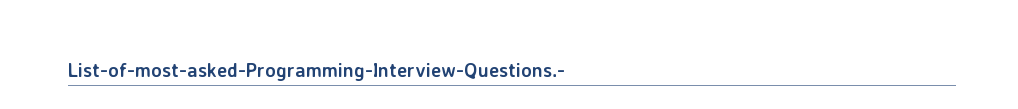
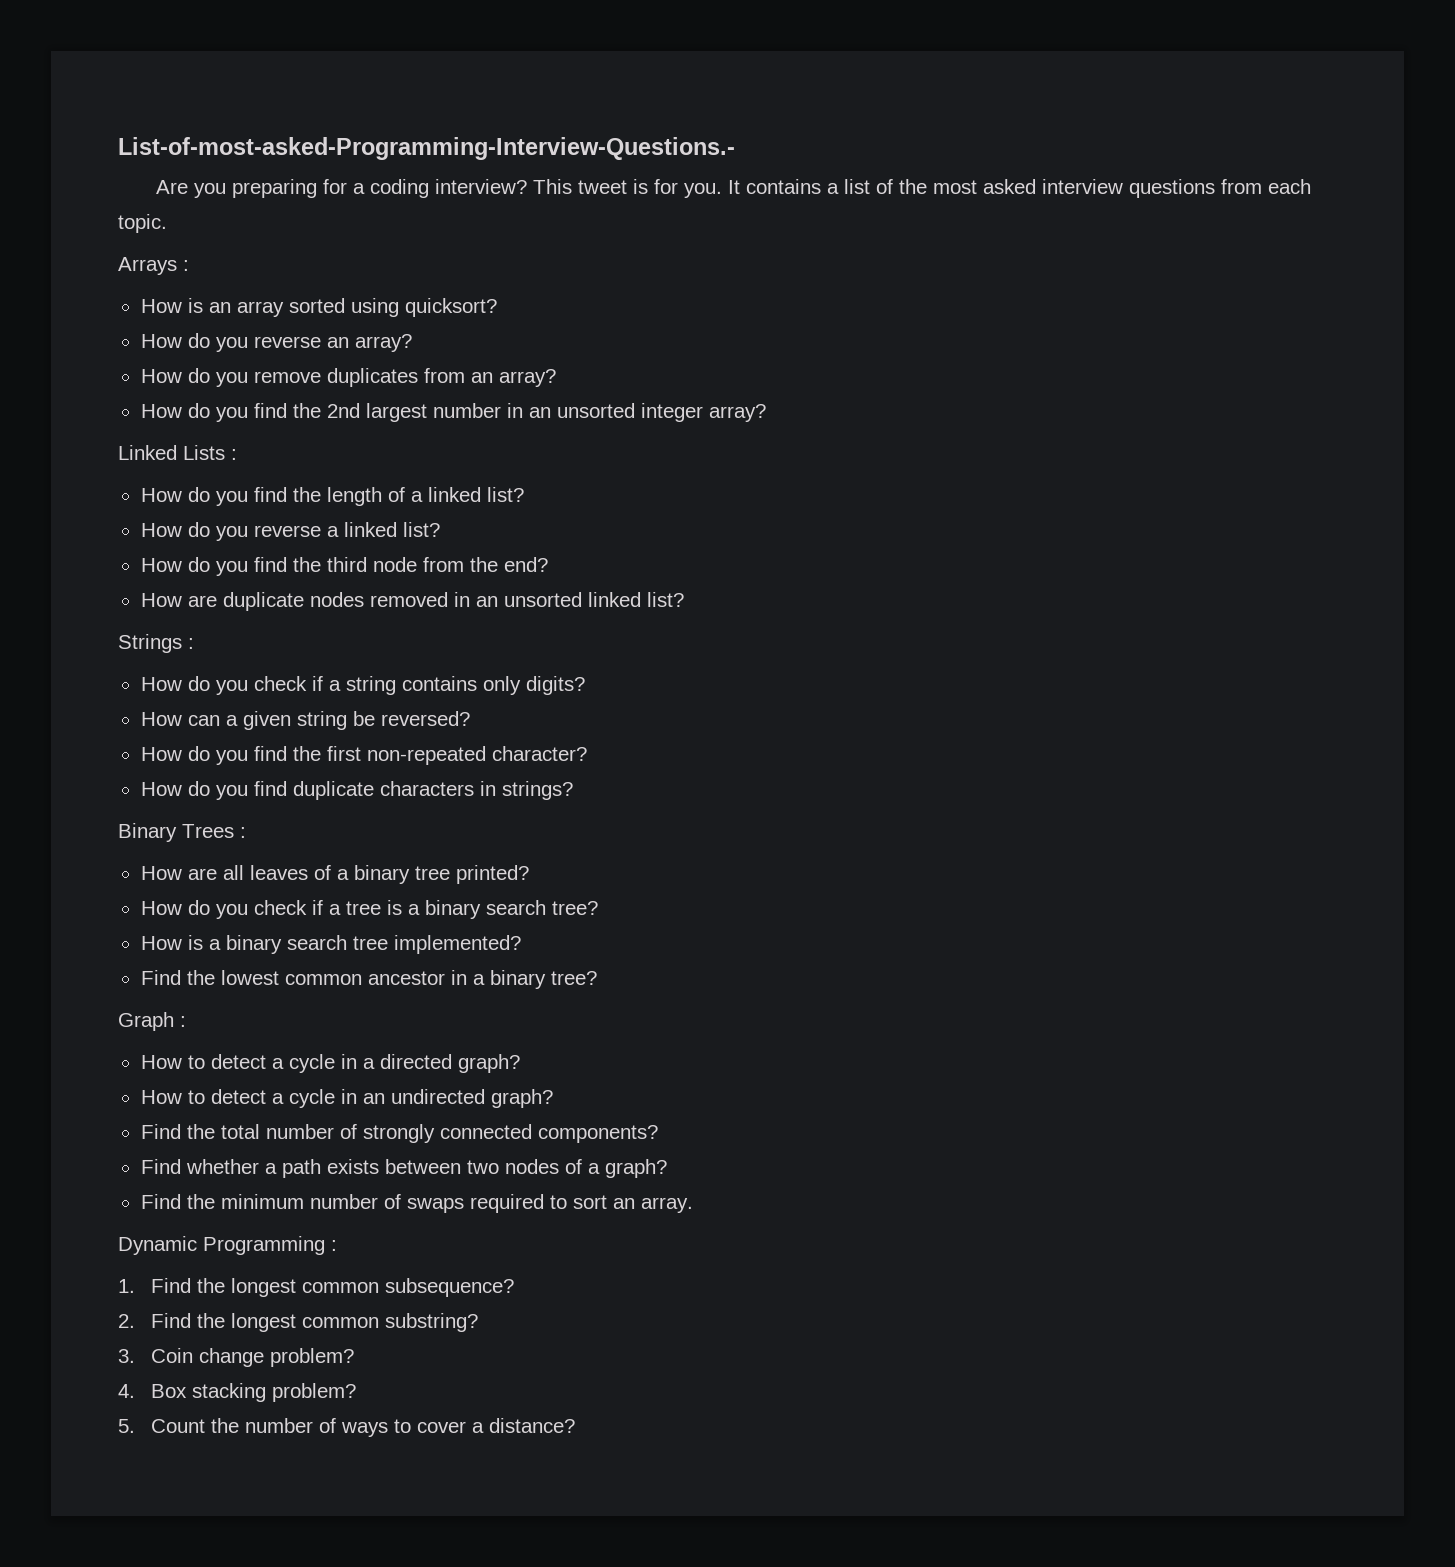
(565, 72) none -> [155,179,1311,198] [118,214,167,233] [118,257,189,275] [140,298,497,317] [140,333,412,352] [140,368,556,387] [140,403,766,422] [118,445,237,460] [140,487,524,506] [140,522,440,541] [140,557,548,576] [140,592,684,611] [118,634,194,653] [140,676,585,695] [140,711,470,730] [140,746,587,765] [140,781,573,800] [118,823,246,842] [140,865,529,884] [140,900,598,919] [140,935,521,954] [140,970,597,989] [118,1012,186,1031] [140,1054,520,1073] [140,1089,553,1108] [140,1124,658,1143] [140,1159,667,1178] [140,1194,693,1213] [118,1236,337,1255] [118,1278,514,1297] [118,1313,478,1332] [118,1348,354,1367] [118,1383,356,1402] [118,1418,575,1437] // Are you preparing for a coding interview? This tweet is for you. It contains a list of the most asked interview questions from each topic. // Arrays : // How is an array sorted using quicksort? // How do you reverse an array? // How do you remove duplicates from an array? // How do you find the 2nd largest number in an unsorted integer array? // Linked Lists : // How do you find the length of a linked list? // How do you reverse a linked list? // How do you find the third node from the end? // How are duplicate nodes removed in an unsorted linked list? // Strings : // How do you check if a string contains only digits? // How can a given string be reversed? // How do you find the first non-repeated character? // How do you find duplicate characters in strings? // Binary Trees : // How are all leaves of a binary tree printed? // How do you check if a tree is a binary search tree? // How is a binary search tree implemented? // Find the lowest common ancestor in a binary tree? // Graph : // How to detect a cycle in a directed graph? // How to detect a cycle in an undirected graph? // Find the total number of strongly connected components? // Find whether a path exists between two nodes of a graph? // Find the minimum number of swaps required to sort an array. // Dynamic Programming : // 1. Find the longest common subsequence? // 2. Find the longest common substring? // 3. Coin change problem? // 4. Box stacking problem? // 5. Count the number of ways to cover a distance?

